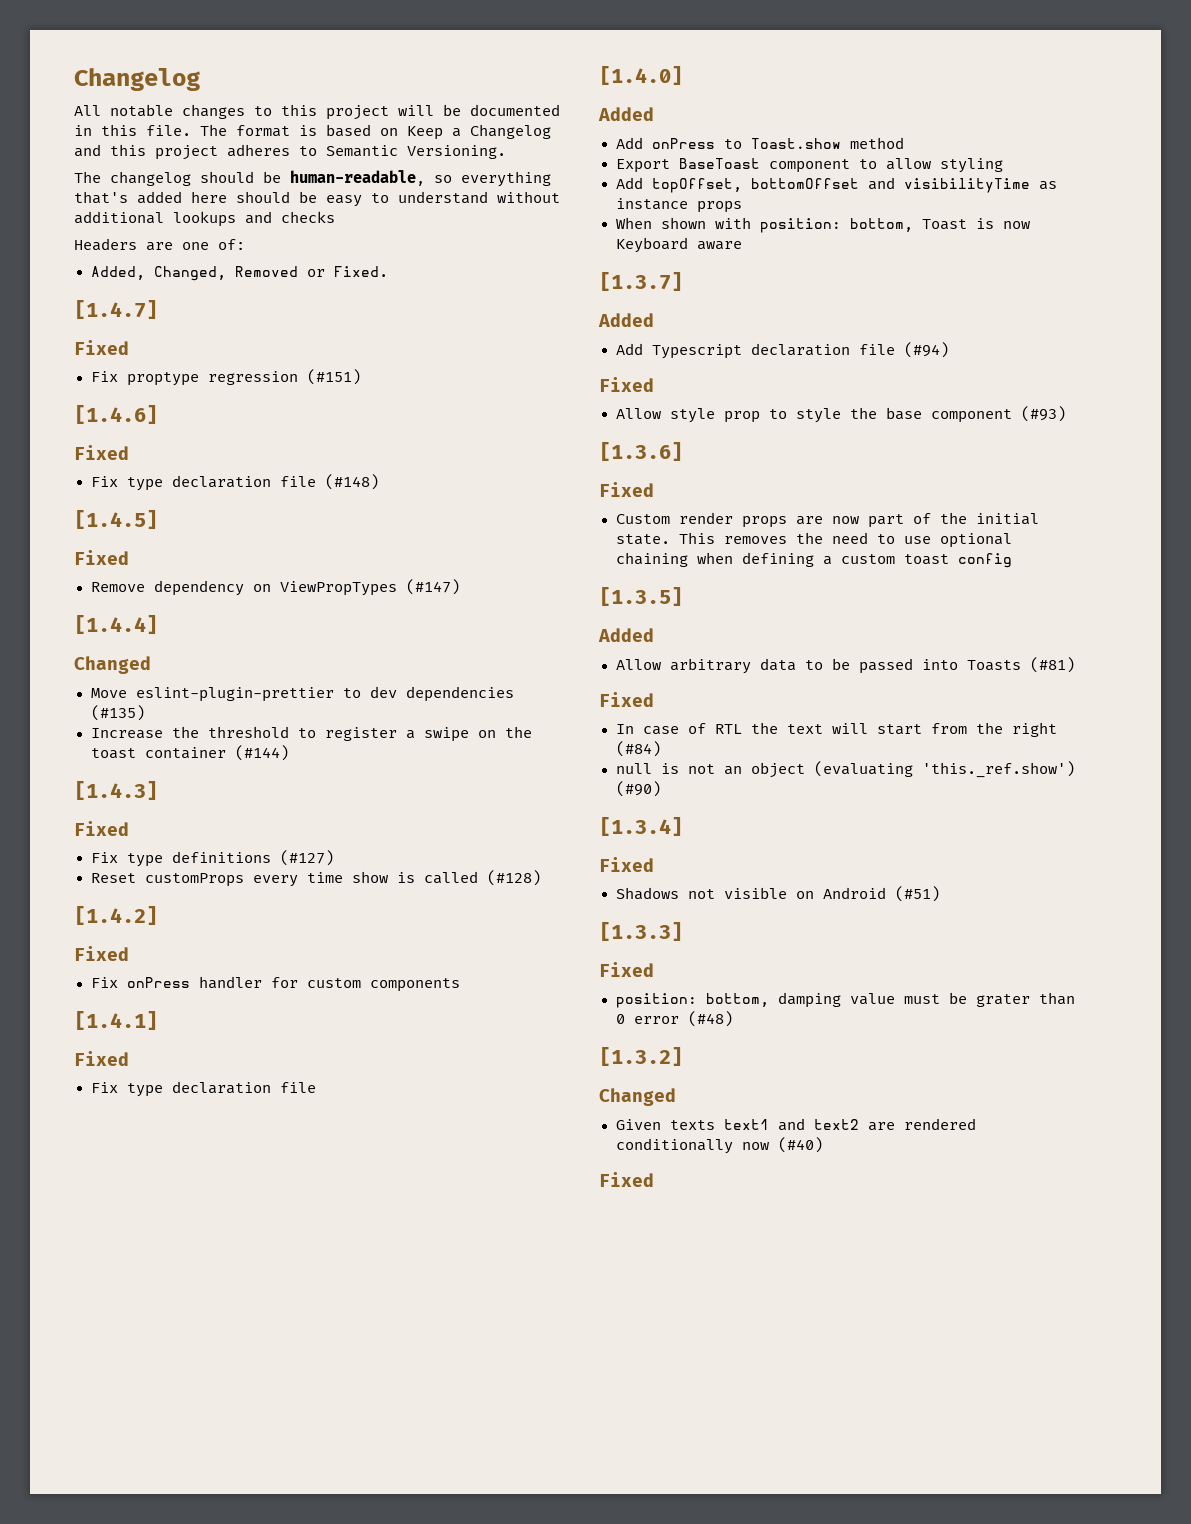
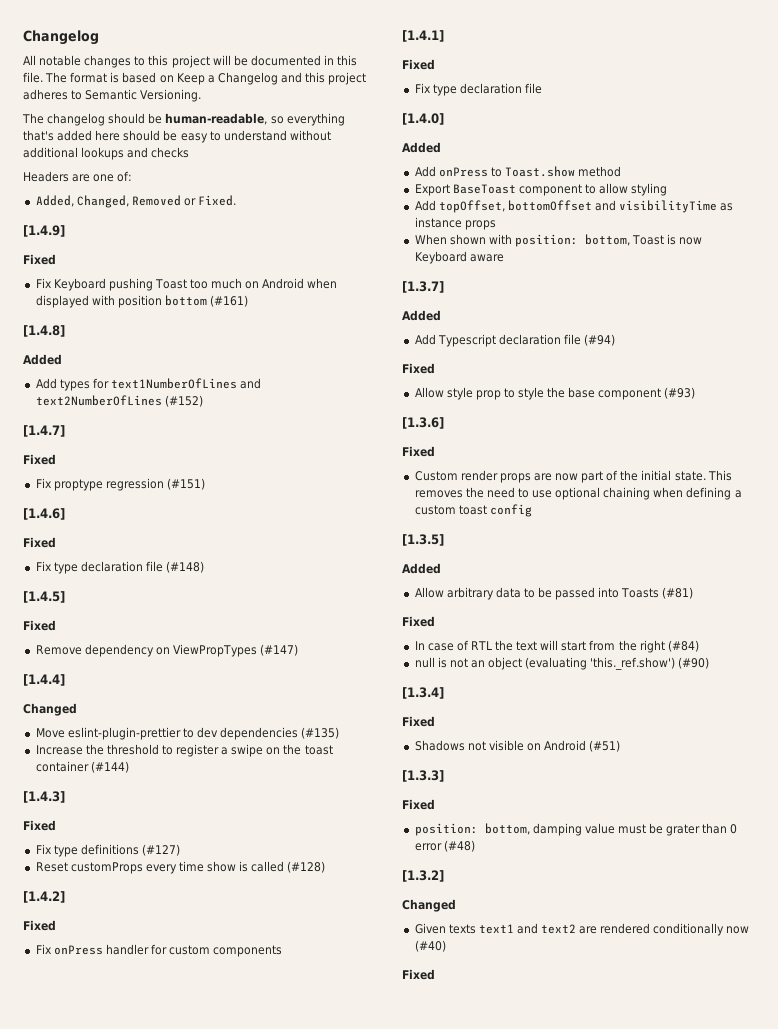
(388, 271) none -> [23,225,65,237] [23,254,56,265] [35,278,338,291] [35,295,249,308] [23,325,65,337] [23,354,62,365] [35,378,262,391] [35,395,203,407] // [1.4.9] // Fixed // Fix Keyboard pushing Toast too much on Android when displayed with position bottom (#161) // [1.4.8] // Added // Add types for text1NumberOfLines and text2NumberOfLines (#152)

